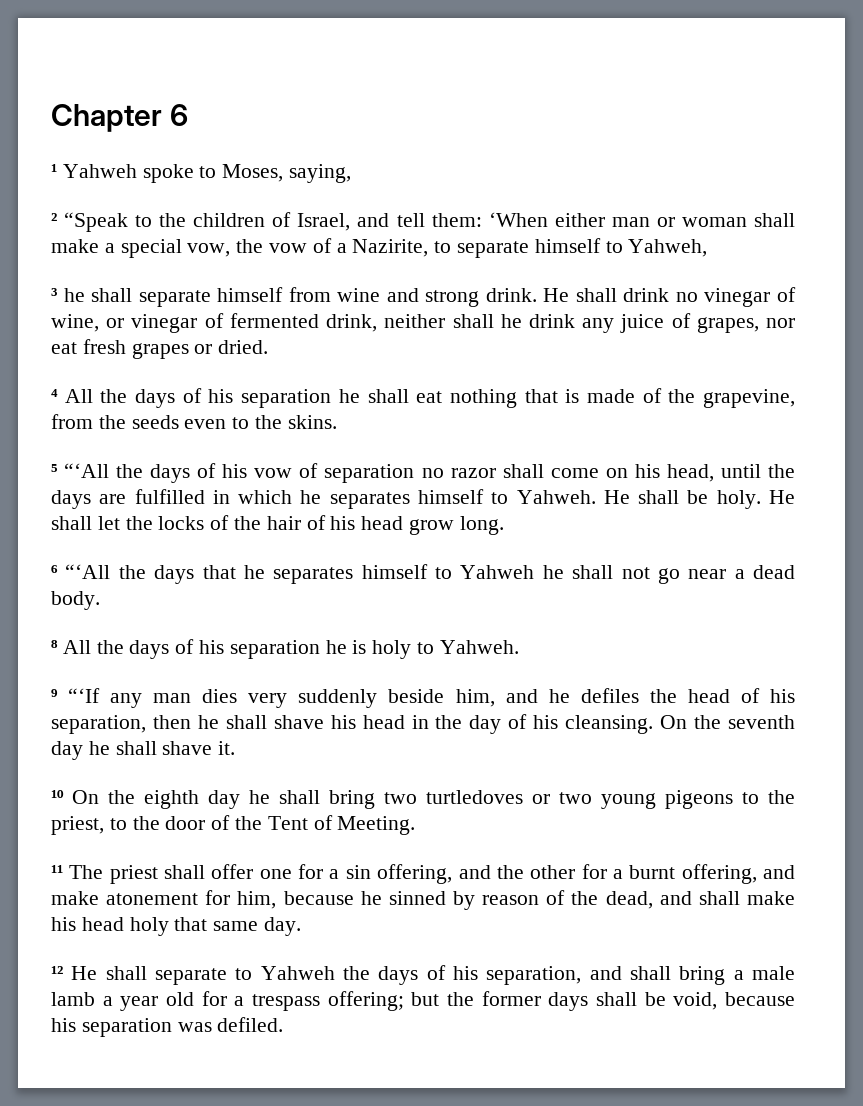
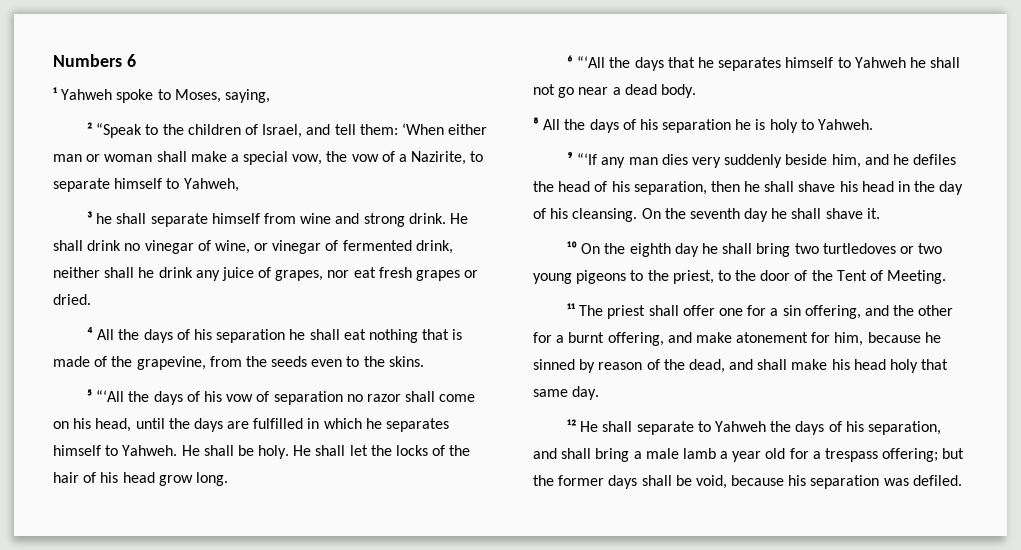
[51,104,162,132] Chapter -> [53,54,122,67] Numbers

